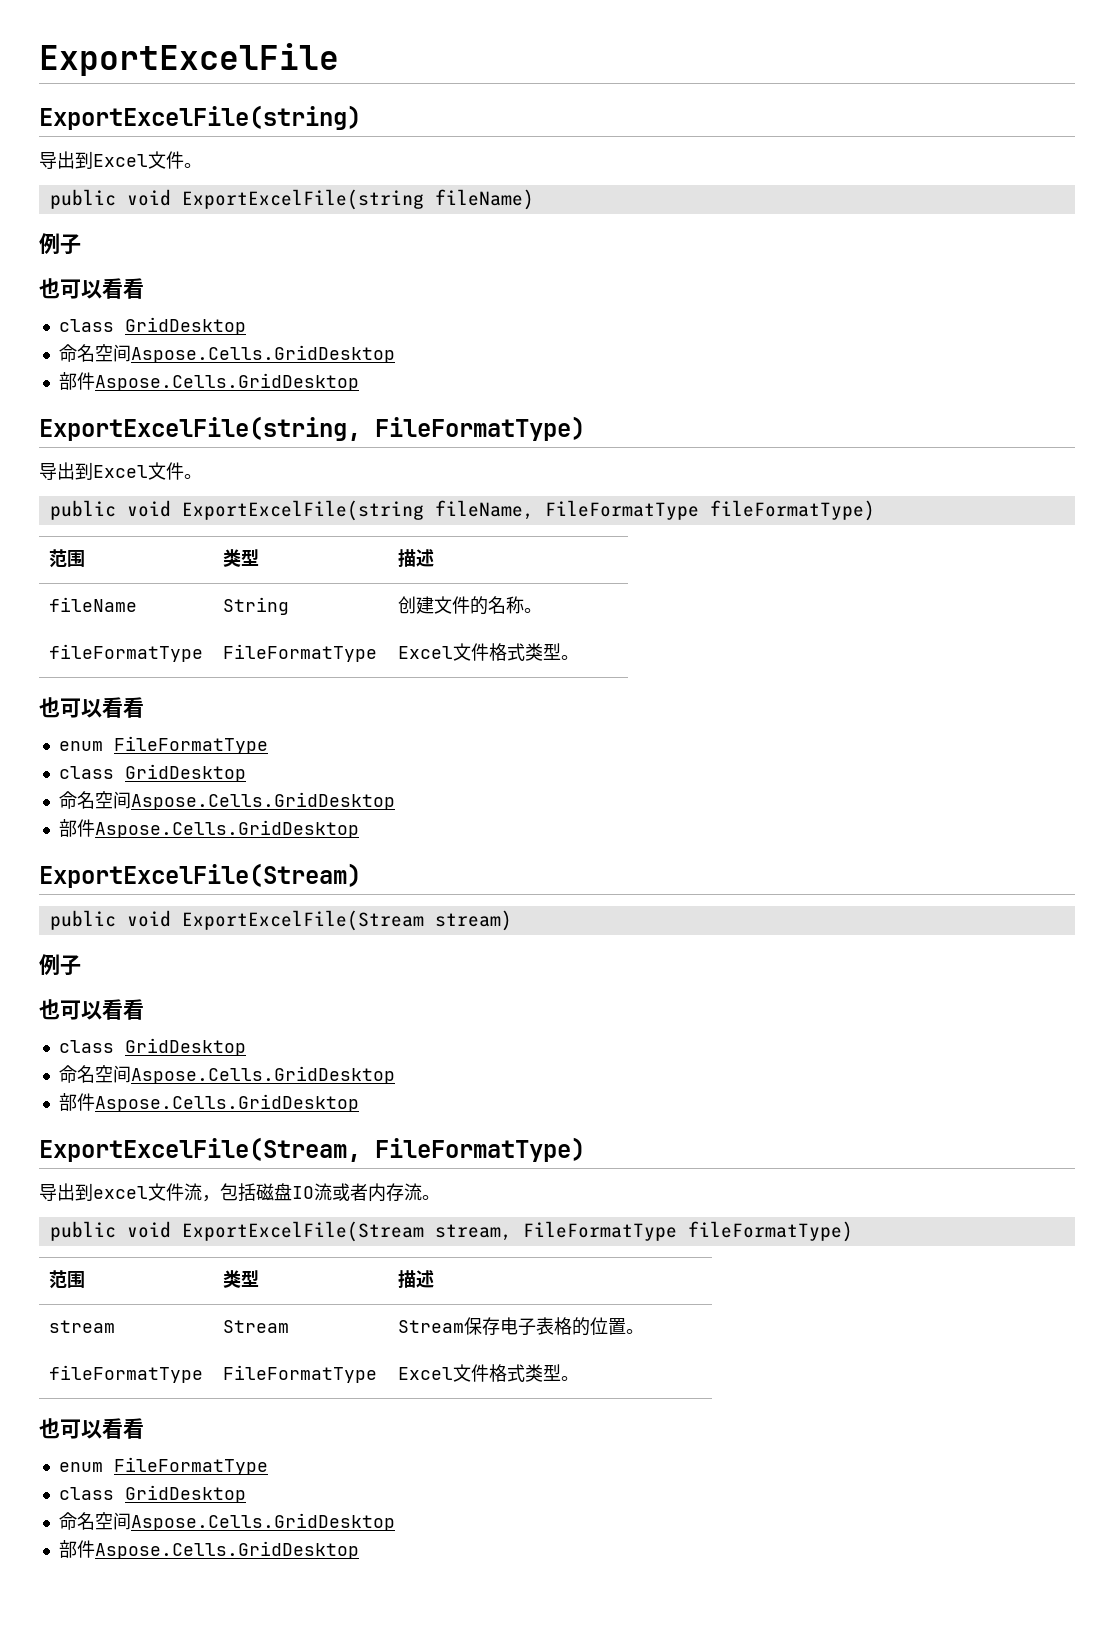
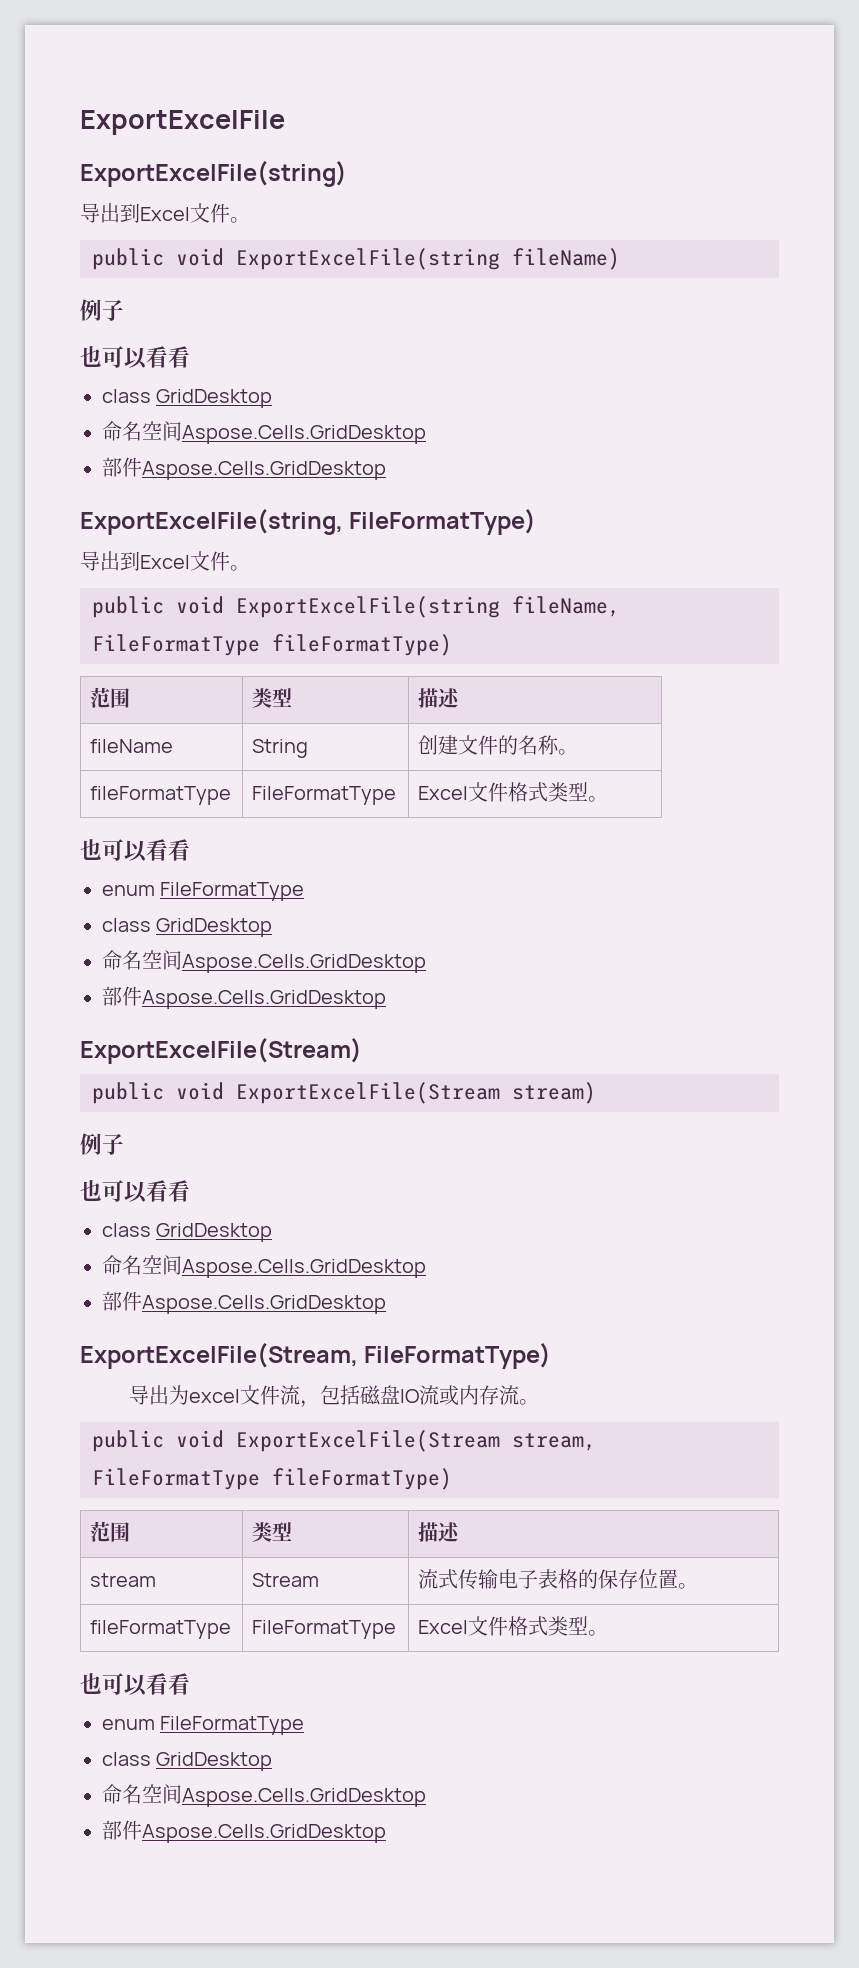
[75,1183,93,1201] 到 -> [168,1385,189,1405] 为
[350,1183,368,1201] 者 -> (459, 1395) none
[397,1317,500,1335] Stream保存 -> [418,1569,499,1589] 流式传输
(590, 1326) none -> [598,1569,639,1589] 保存

